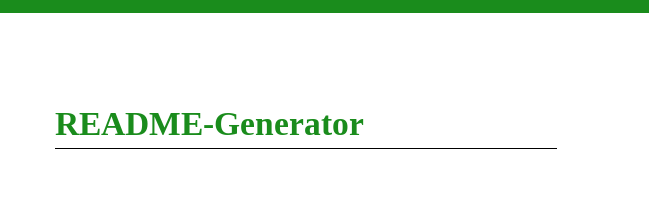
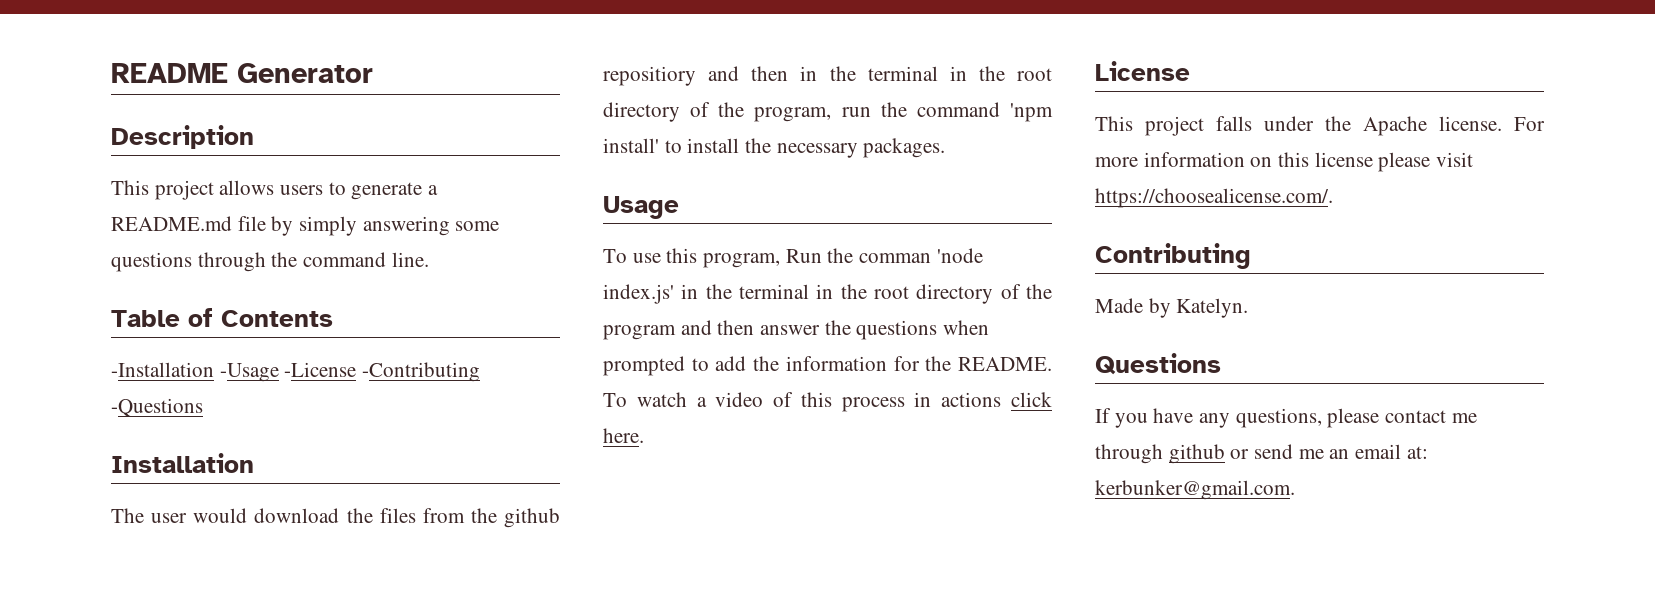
[55,113,364,135] README-Generator -> [111,63,373,83] [111,125,254,149] [111,180,439,200] [111,216,500,236] [111,252,429,272] [111,308,333,327] [111,362,481,382] [111,398,203,417] [111,453,254,473] [111,508,560,528] [603,66,1052,86] [603,102,1053,122] [603,138,946,158] [603,196,679,219] [603,248,983,268] [603,284,1052,304] [603,320,990,340] [603,356,1052,376] [603,392,1052,412] [603,428,644,443] [1095,61,1190,81] [1095,116,1545,136] [1095,152,1474,172] [1095,188,1333,208] [1095,243,1251,269] [1095,298,1249,318] [1095,353,1221,375] [1095,408,1477,428] [1095,444,1428,464] [1095,480,1295,500] README Generator // Description // This project allows users to generate a README.md file by simply answering some questions through the command line. // Table of Contents // -Installation -Usage -License -Contributing -Questions // Installation // The user would download the files from the github repositiory and then in the terminal in the root directory of the program, run the command 'npm install' to install the necessary packages. // Usage // To use this program, Run the comman 'node index.js' in the terminal in the root directory of the program and then answer the questions when prompted to add the information for the README. To watch a video of this process in actions click here. // License // This project falls under the Apache license. For more information on this license please visit https://choosealicense.com/. // Contributing // Made by Katelyn. // Questions // If you have any questions, please contact me through github or send me an email at: kerbunker@gmail.com.

